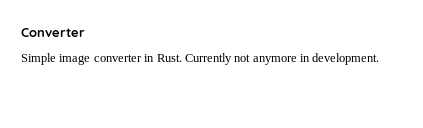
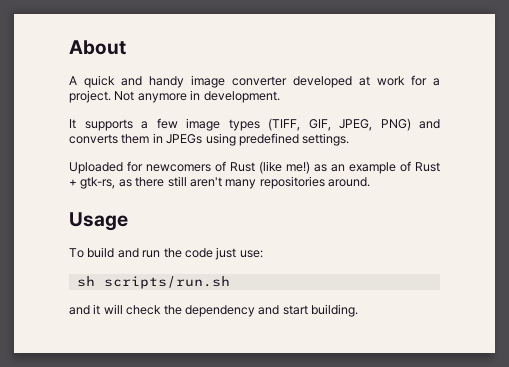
[21,28,85,37] [21,53,380,65] Converter // Simple image converter in Rust. Currently not anymore in development. -> [69,40,126,55] [69,75,440,88] [69,90,280,103] [69,118,440,131] [69,133,350,146] [69,161,440,174] [69,176,370,189] [69,212,128,231] [69,247,263,260] [76,276,230,289] [69,304,358,317] About // A quick and handy image converter developed at work for a project. Not anymore in development. // It supports a few image types (TIFF, GIF, JPEG, PNG) and converts them in JPEGs using predefined settings. // Uploaded for newcomers of Rust (like me!) as an example of Rust + gtk-rs, as there still aren't many repositories around. // Usage // To build and run the code just use: // sh scripts/run.sh // and it will check the dependency and start building.

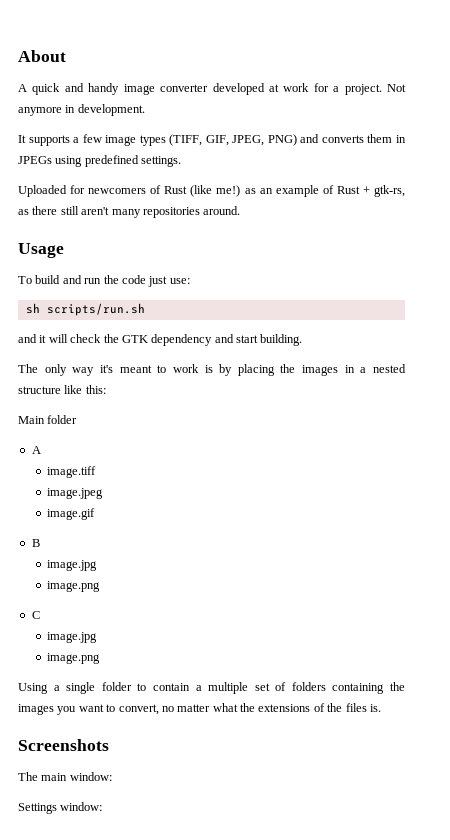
(182, 310) none -> [121,335,148,343] GTK
(358, 310) none -> [18,364,407,376] [18,385,106,394] [18,415,78,424] [31,446,41,454] [46,466,96,478] [46,488,103,499] [46,508,95,520] [31,539,40,547] [46,560,97,571] [46,581,100,592] [31,611,40,619] [46,632,97,643] [46,653,100,664] [18,682,405,694] [18,703,381,715] [18,739,109,751] [18,772,112,781] [18,802,103,814] // The only way it's meant to work is by placing the images in a nested structure like this: // Main folder // A // image.tiff // image.jpeg // image.gif // B // image.jpg // image.png // C // image.jpg // image.png // Using a single folder to contain a multiple set of folders containing the images you want to convert, no matter what the extensions of the files is. // Screenshots // The main window: // Settings window:

